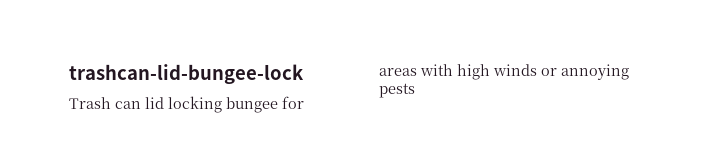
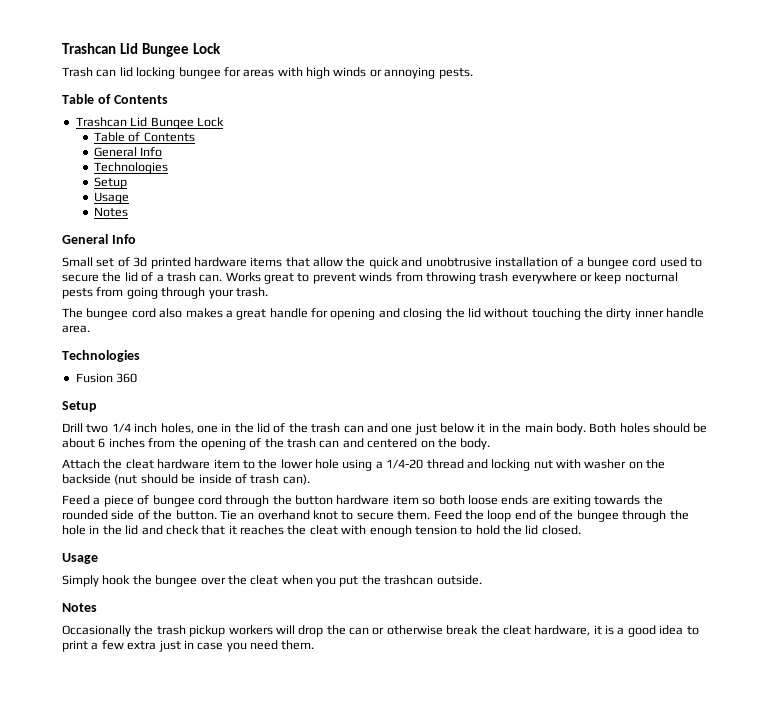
[69,64,304,84] trashcan-lid-bungee-lock -> [62,43,221,57] Trashcan Lid Bungee Lock
[379,83,415,98] pests -> [438,68,473,79] [62,94,168,104] [75,117,224,129] [93,132,195,142] [93,147,163,157] [93,162,168,174] [93,177,127,189] [93,192,129,204] [93,207,128,217] [62,234,136,244] [62,257,703,269] [62,272,678,284] [62,287,268,299] [62,308,705,320] [62,325,90,333] [62,350,140,362] [75,373,138,383] [62,401,97,412] [62,423,708,435] [62,438,491,450] [62,459,666,471] [62,474,310,485] [62,495,663,507] [62,510,689,522] [62,525,581,537] [62,553,98,564] [62,575,482,587] [62,603,97,612] [62,625,699,637] [62,640,315,652] pests. // Table of Contents // Trashcan Lid Bungee Lock // Table of Contents // General Info // Technologies // Setup // Usage // Notes // General Info // Small set of 3d printed hardware items that allow the quick and unobtrusive installation of a bungee cord used to secure the lid of a trash can. Works great to prevent winds from throwing trash everywhere or keep nocturnal pests from going through your trash. // The bungee cord also makes a great handle for opening and closing the lid without touching the dirty inner handle area. // Technologies // Fusion 360 // Setup // Drill two 1/4 inch holes, one in the lid of the trash can and one just below it in the main body. Both holes should be about 6 inches from the opening of the trash can and centered on the body. // Attach the cleat hardware item to the lower hole using a 1/4-20 thread and locking nut with washer on the backside (nut should be inside of trash can). // Feed a piece of bungee cord through the button hardware item so both loose ends are exiting towards the rounded side of the button. Tie an overhand knot to secure them. Feed the loop end of the bungee through the hole in the lid and check that it reaches the cleat with enough tension to hold the lid closed. // Usage // Simply hook the bungee over the cleat when you put the trashcan outside. // Notes // Occasionally the trash pickup workers will drop the can or otherwise break the cleat hardware, it is a good idea to print a few extra just in case you need them.

